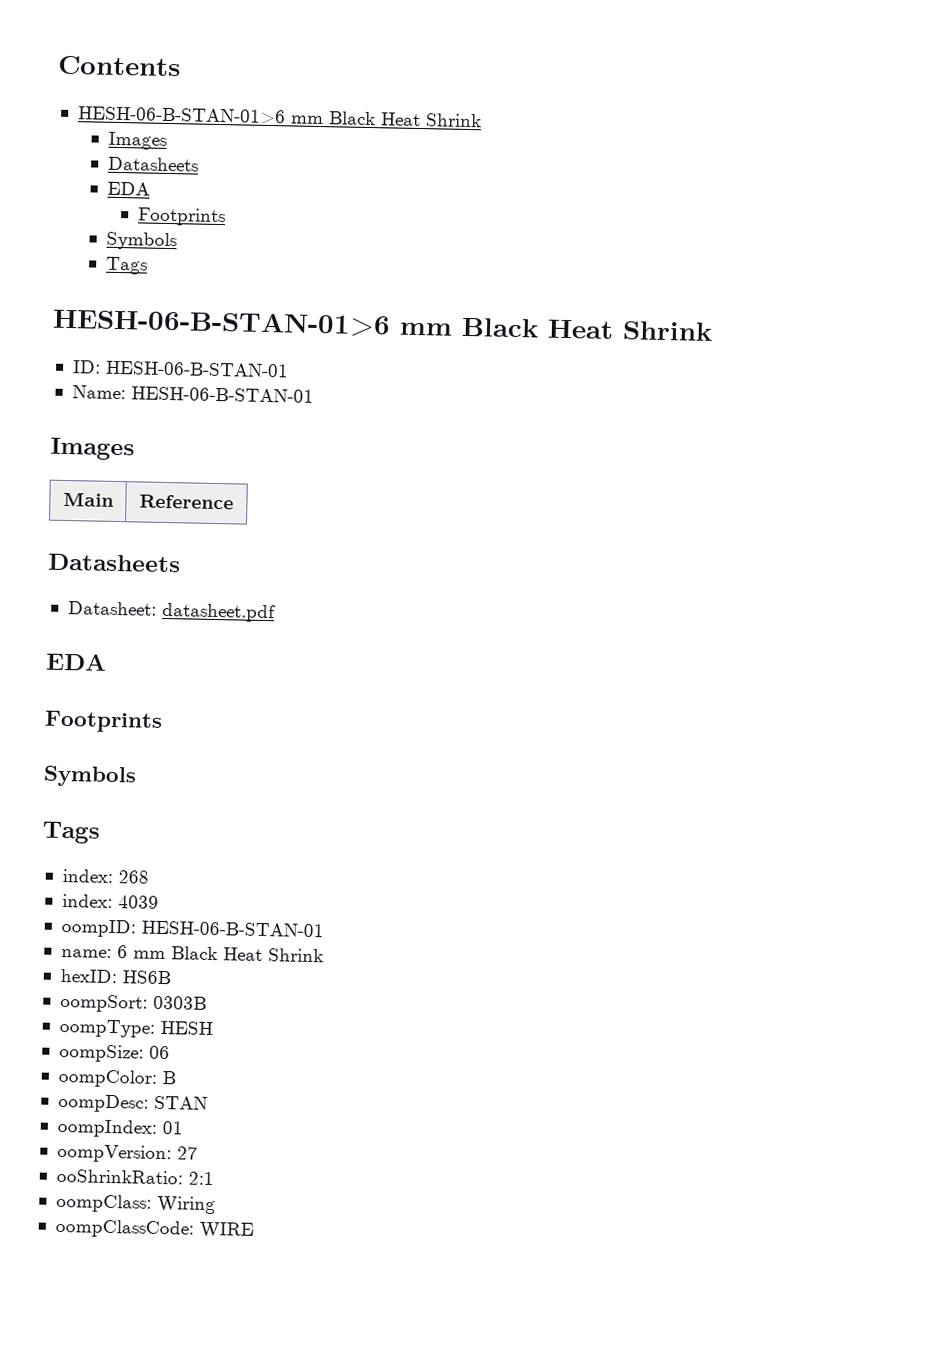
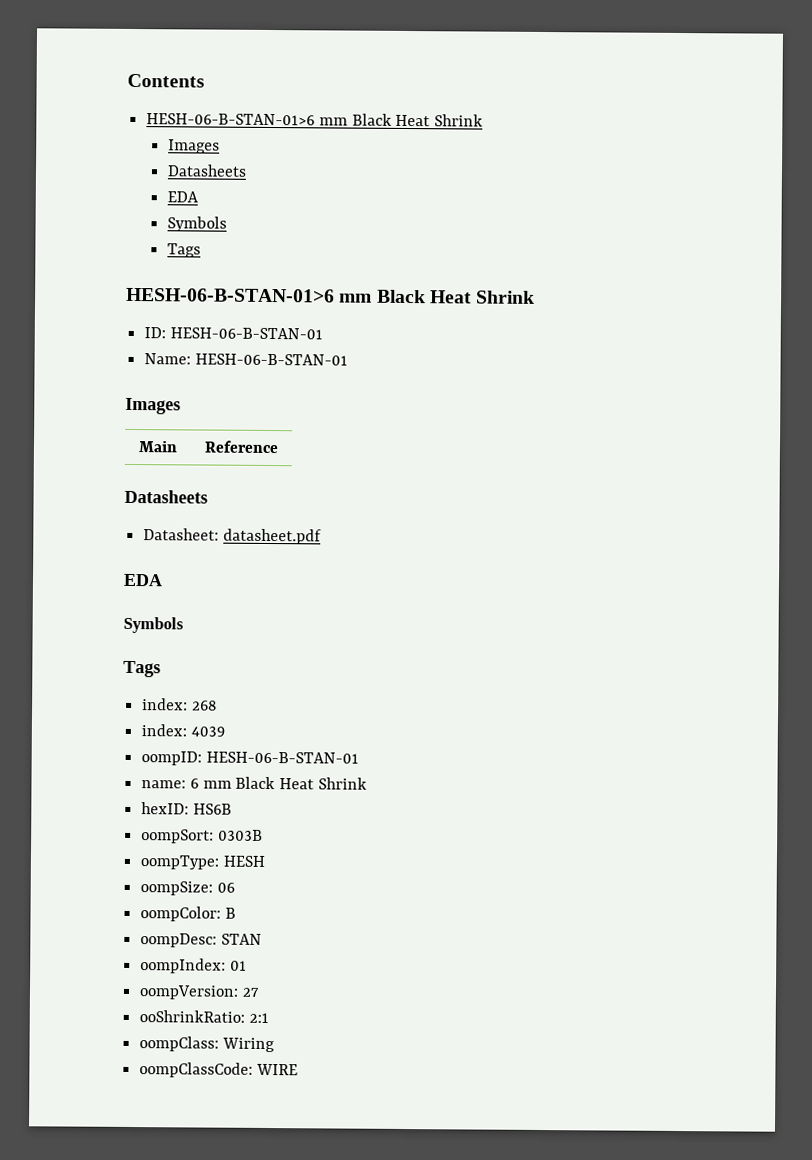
[136,207,226,227] // Footprints -> (199, 197) none
[44,710,163,733] // Footprints -> (163, 580) none

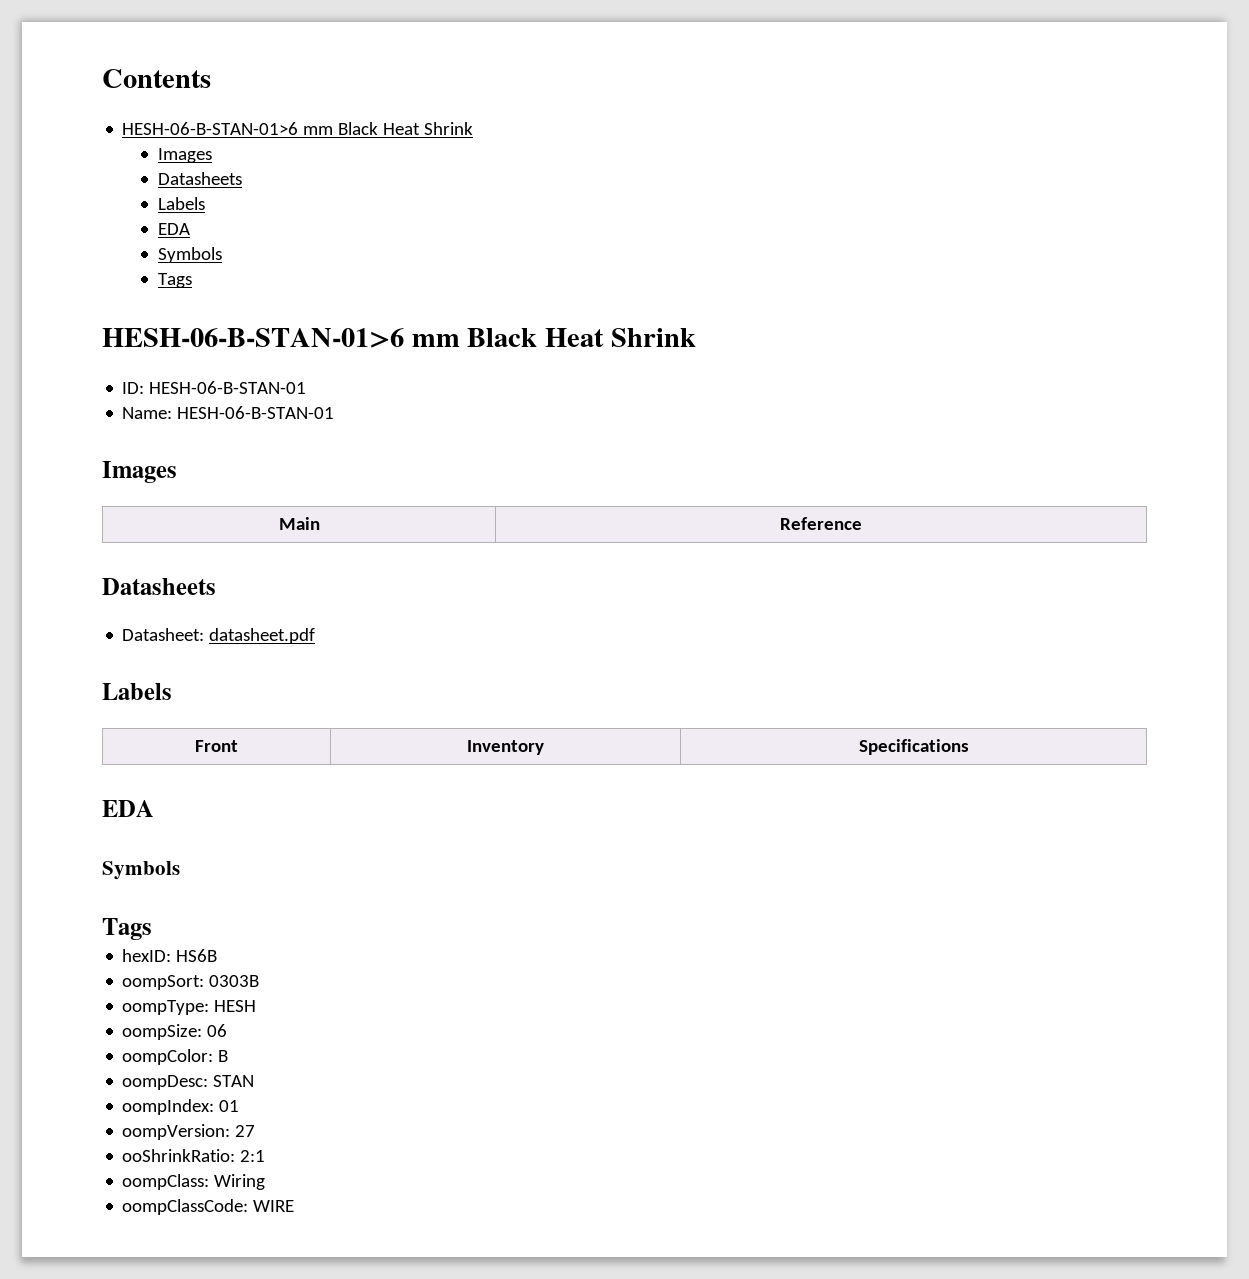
(247, 170) none -> [157,197,205,210] // Labels
[123,573,163,587] [123,616,184,634] [123,660,161,678] [142,698,217,711] [141,724,225,737] [141,751,359,766] [141,776,367,790] // EDA // Symbols // Tags // index: 268 // index: 4039 // oompID: HESH-06-B-STAN-01 // name: 6 mm Black Heat Shrink -> [102,683,172,700] [195,740,238,752] [467,740,544,755] [858,739,969,755] [102,800,154,817] [102,861,180,880] [102,918,152,940] // Labels // Front | Inventory | Specifications // EDA // Symbols // Tags

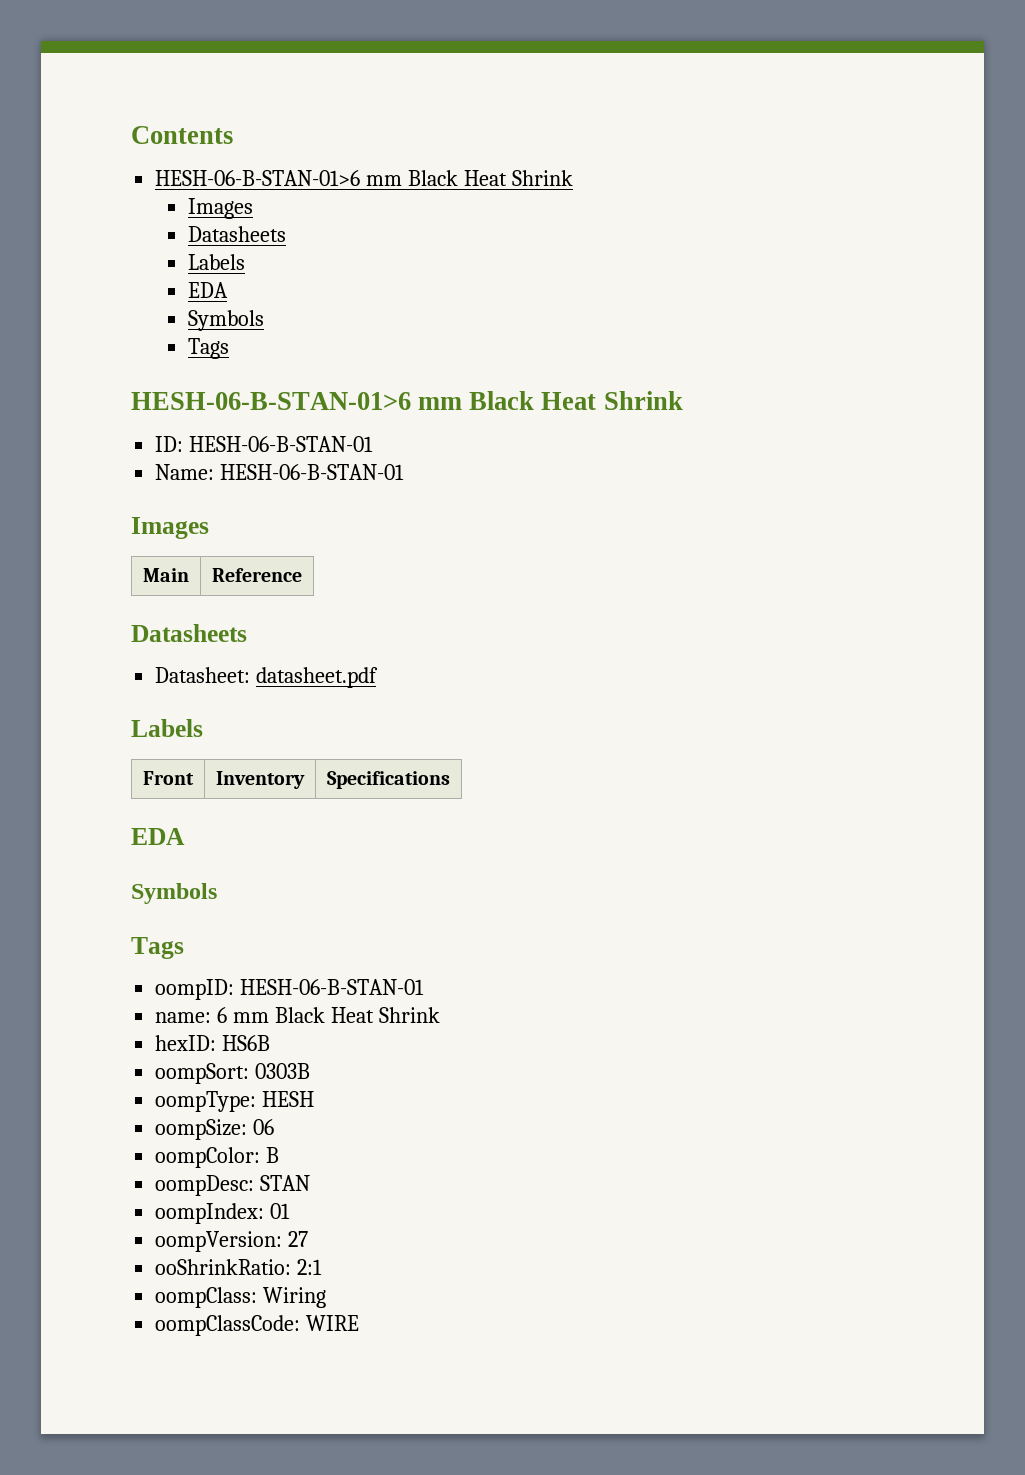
(152, 929) none -> [155,979,425,1000] [155,1007,440,1023] // oompID: HESH-06-B-STAN-01 // name: 6 mm Black Heat Shrink

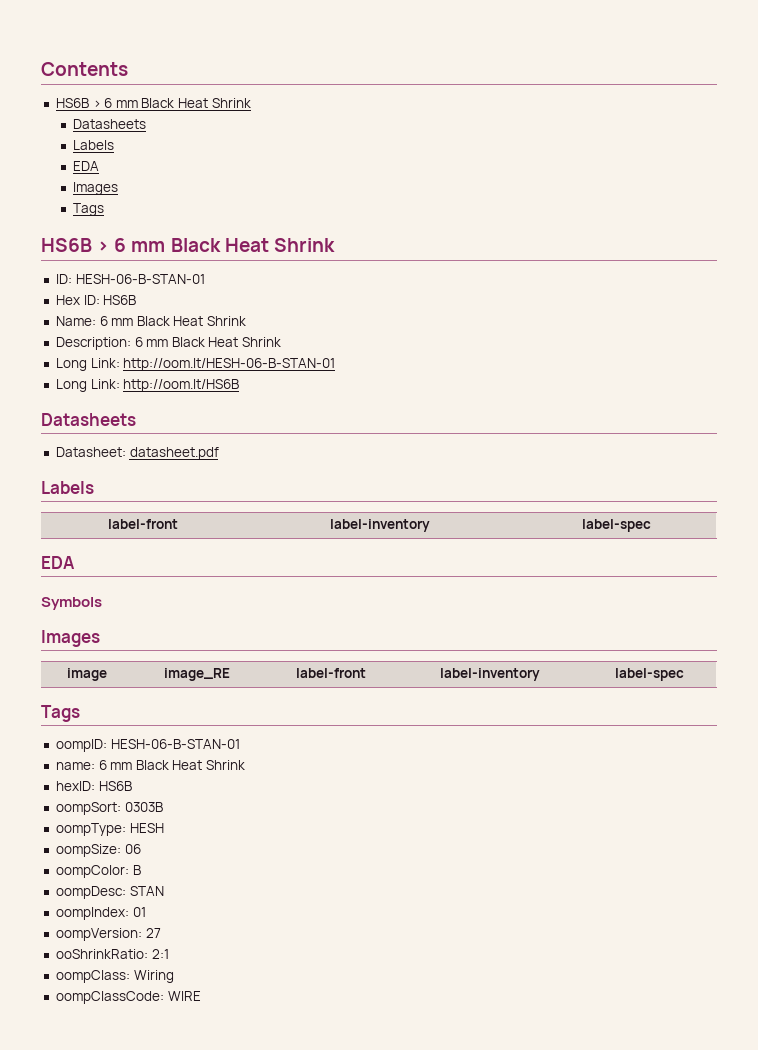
[155,170,573,186] [187,198,253,219] HESH-06-B-STAN-01>6 mm Black Heat Shrink // Images -> [55,98,251,108] HS6B > 6 mm Black Heat Shrink
[187,310,264,331] [187,338,229,359] [131,392,411,410] Symbols // Tags // HESH-06-B-STAN-01>6 -> [72,182,118,195] [72,203,104,216] [41,238,127,252] Images // Tags // HS6B > 6
[155,464,405,480] [131,517,209,539] [143,568,189,582] [212,568,302,582] Name: HESH-06-B-STAN-01 // Images // Main | Reference -> [55,295,137,305] [55,316,247,326] [55,337,282,350] [55,358,336,371] [55,379,240,392] Hex ID: HS6B // Name: 6 mm Black Heat Shrink // Description: 6 mm Black Heat Shrink // Long Link: http://oom.lt/HESH-06-B-STAN-01 // Long Link: http://oom.lt/HS6B
[143,771,194,785] [216,771,305,789] [327,771,450,789] [131,828,185,845] [131,883,217,904] Front | Inventory | Specifications // EDA // Symbols -> [108,519,178,529] [330,519,430,532] [581,519,651,532] [41,556,75,569] [41,597,102,610] [41,630,100,647] [66,668,107,681] [164,668,230,681] [295,668,366,678] [440,668,540,681] [614,668,684,681] label-front | label-inventory | label-spec // EDA // Symbols // Images // image | image_RE | label-front | label-inventory | label-spec

